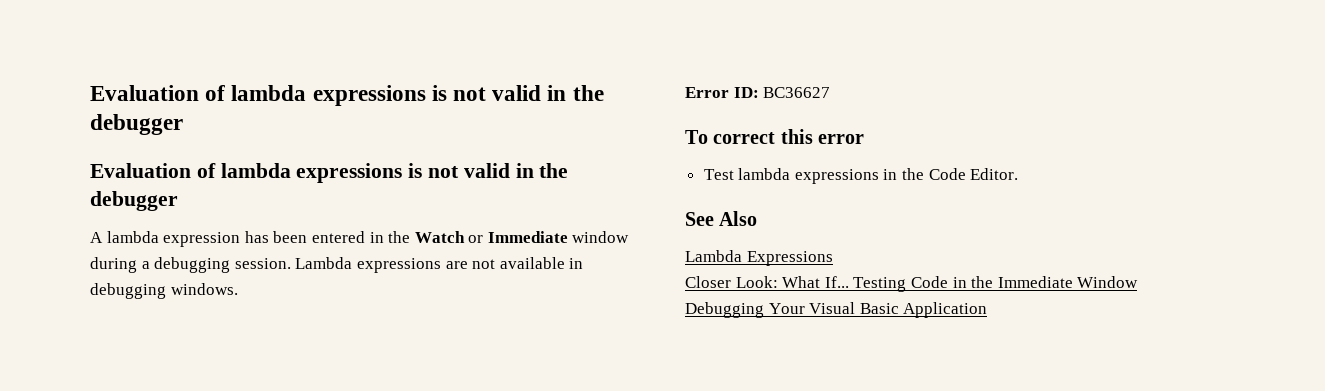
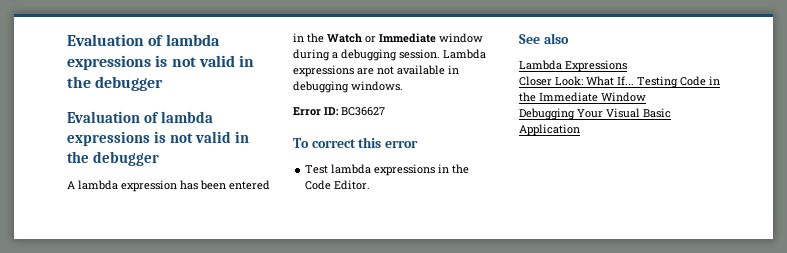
[719,211,758,226] Also -> [543,33,569,44] also

